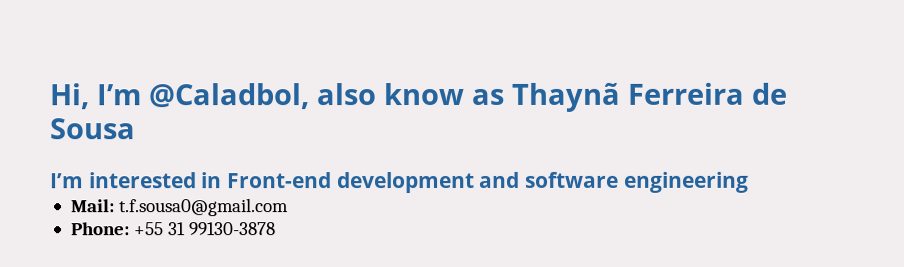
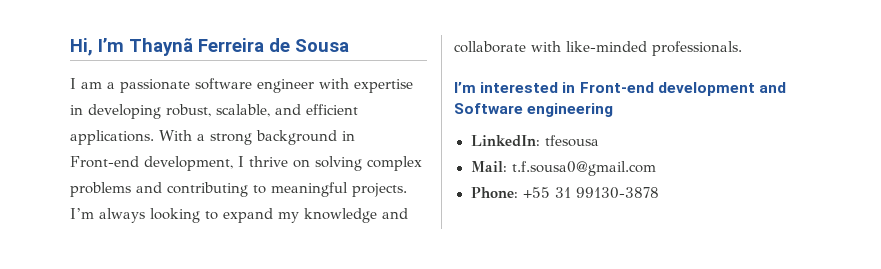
[148,82,504,110] @Caladbol, also know as -> (124, 45) none
(136, 129) none -> [70,78,413,93] [70,104,358,119] [70,130,355,145] [70,156,422,171] [70,182,407,197] [70,208,408,223] [454,41,742,56] // I am a passionate software engineer with expertise in developing robust, scalable, and efficient applications. With a strong background in Front-end development, I thrive on solving complex problems and contributing to meaningful projects. I’m always looking to expand my knowledge and collaborate with like-minded professionals.
[525,171,620,188] software -> [454,103,523,114] Software
(749, 182) none -> [470,135,599,147] // LinkedIn: tfesousa

